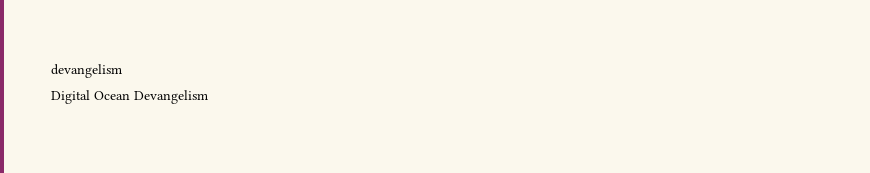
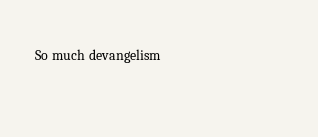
(51, 71) none -> [35,49,85,60] So much
[51,90,208,104] // Digital Ocean Devangelism -> (161, 56) none

